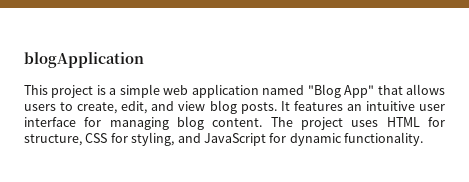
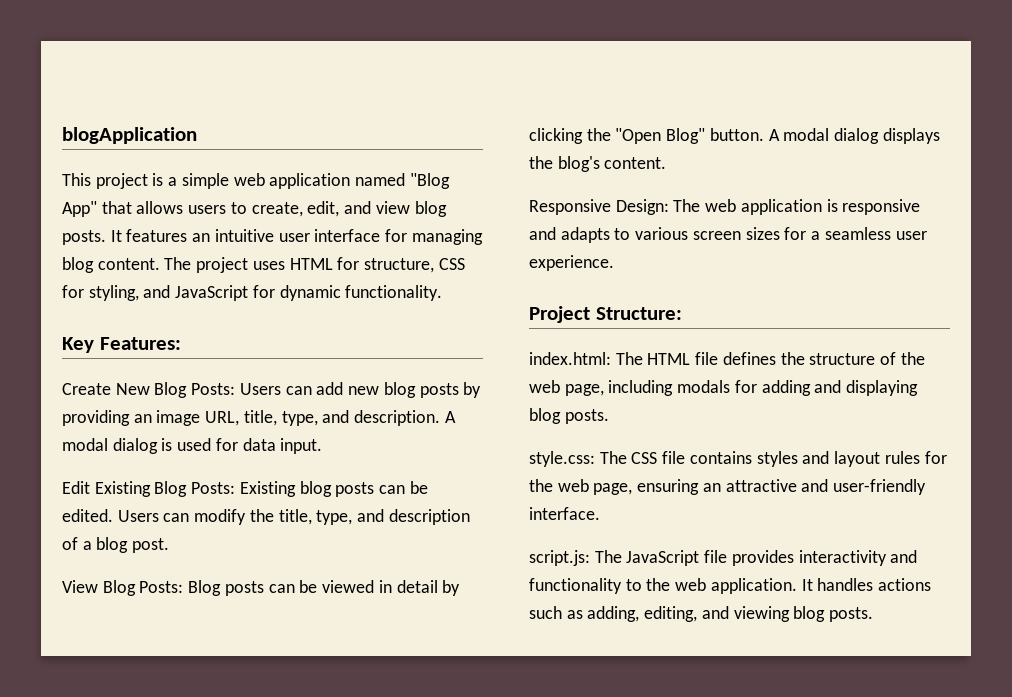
(423, 139) none -> [62,337,181,353] [62,382,482,398] [62,410,456,426] [62,438,323,454] [62,481,428,497] [62,509,470,525] [62,537,170,553] [62,580,461,596] [529,128,940,144] [529,156,667,172] [529,199,921,215] [529,227,927,243] [529,255,614,271] [529,306,682,323] [529,352,925,365] [529,380,919,396] [529,408,609,424] [529,451,947,467] [529,479,927,495] [529,507,600,520] [529,550,918,566] [529,578,932,594] [529,606,874,622] // Key Features: // Create New Blog Posts: Users can add new blog posts by providing an image URL, title, type, and description. A modal dialog is used for data input. // Edit Existing Blog Posts: Existing blog posts can be edited. Users can modify the title, type, and description of a blog post. // View Blog Posts: Blog posts can be viewed in detail by clicking the "Open Blog" button. A modal dialog displays the blog's content. // Responsive Design: The web application is responsive and adapts to various screen sizes for a seamless user experience. // Project Structure: // index.html: The HTML file defines the structure of the web page, including modals for adding and displaying blog posts. // style.css: The CSS file contains styles and layout rules for the web page, ensuring an attractive and user-friendly interface. // script.js: The JavaScript file provides interactivity and functionality to the web application. It handles actions such as adding, editing, and viewing blog posts.

